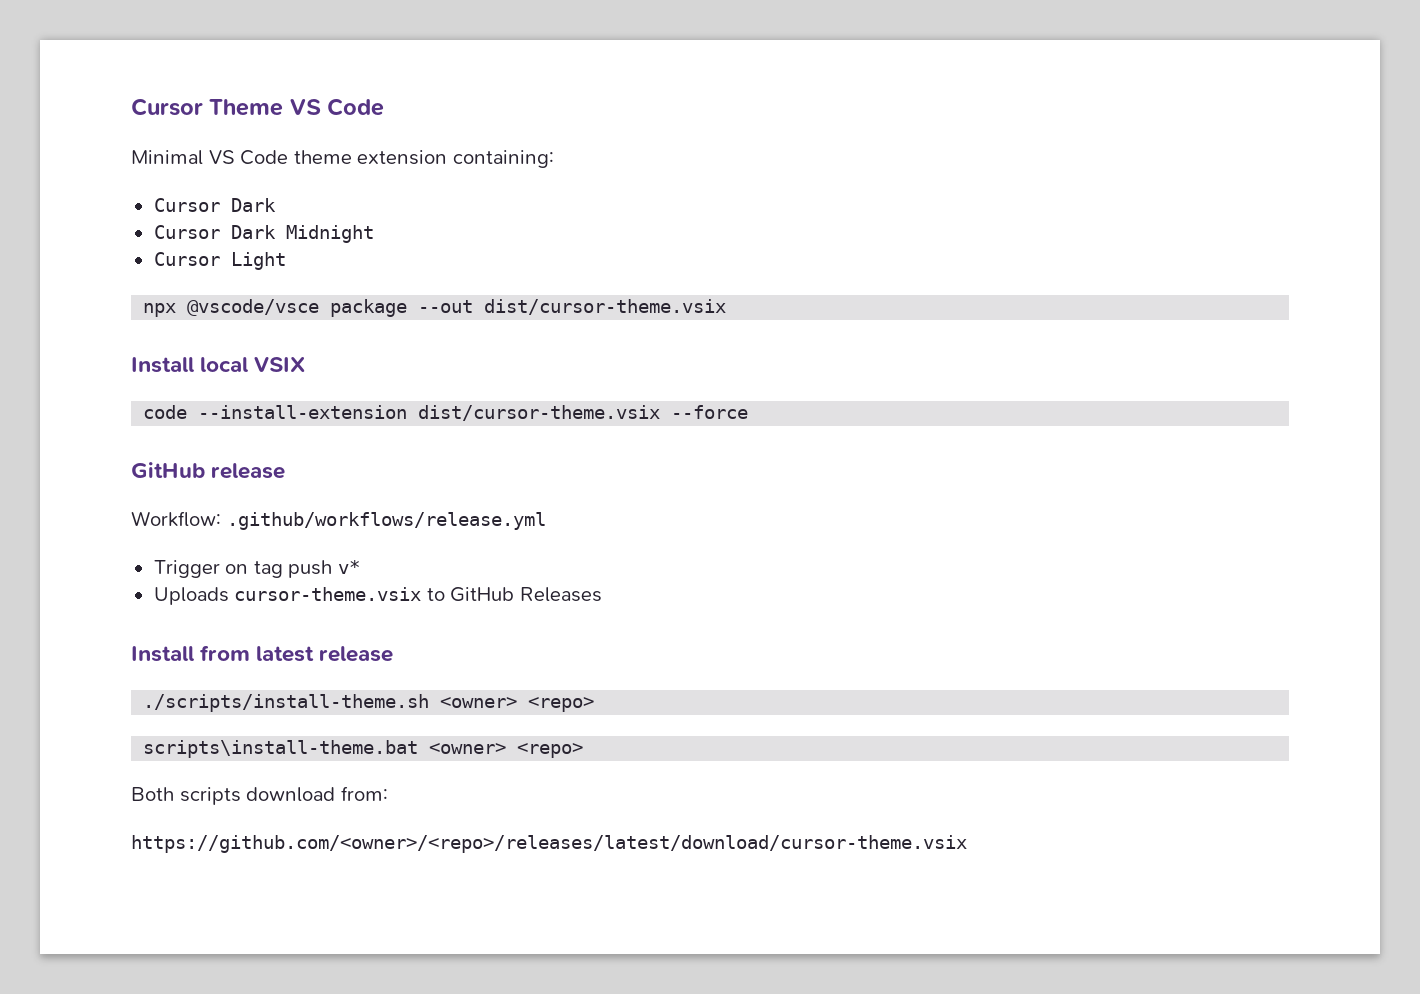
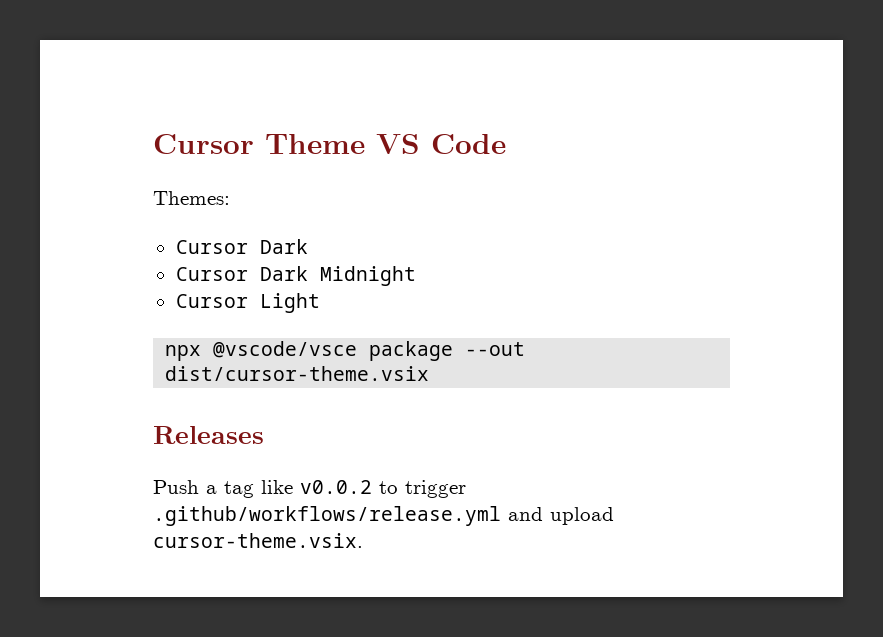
[131,150,554,168] Minimal VS Code theme extension containing: -> [153,191,230,205] Themes:
[131,357,306,373] [143,405,749,421] [131,462,286,479] [131,511,546,530] [153,560,360,578] [153,587,602,605] [131,645,394,662] [143,694,595,712] [143,740,584,758] [131,786,388,805] [131,835,967,853] Install local VSIX // code --install-extension dist/cursor-theme.vsix --force // GitHub release // Workflow: .github/workflows/release.yml // Trigger on tag push v* // Uploads cursor-theme.vsix to GitHub Releases // Install from latest release // ./scripts/install-theme.sh <owner> <repo> // scripts\install-theme.bat <owner> <repo> // Both scripts download from: // https://github.com/<owner>/<repo>/releases/latest/download/cursor-theme.vsix -> [153,426,264,444] [153,480,466,498] [153,506,614,526] [153,533,363,548] Releases // Push a tag like v0.0.2 to trigger .github/workflows/release.yml and upload cursor-theme.vsix.

